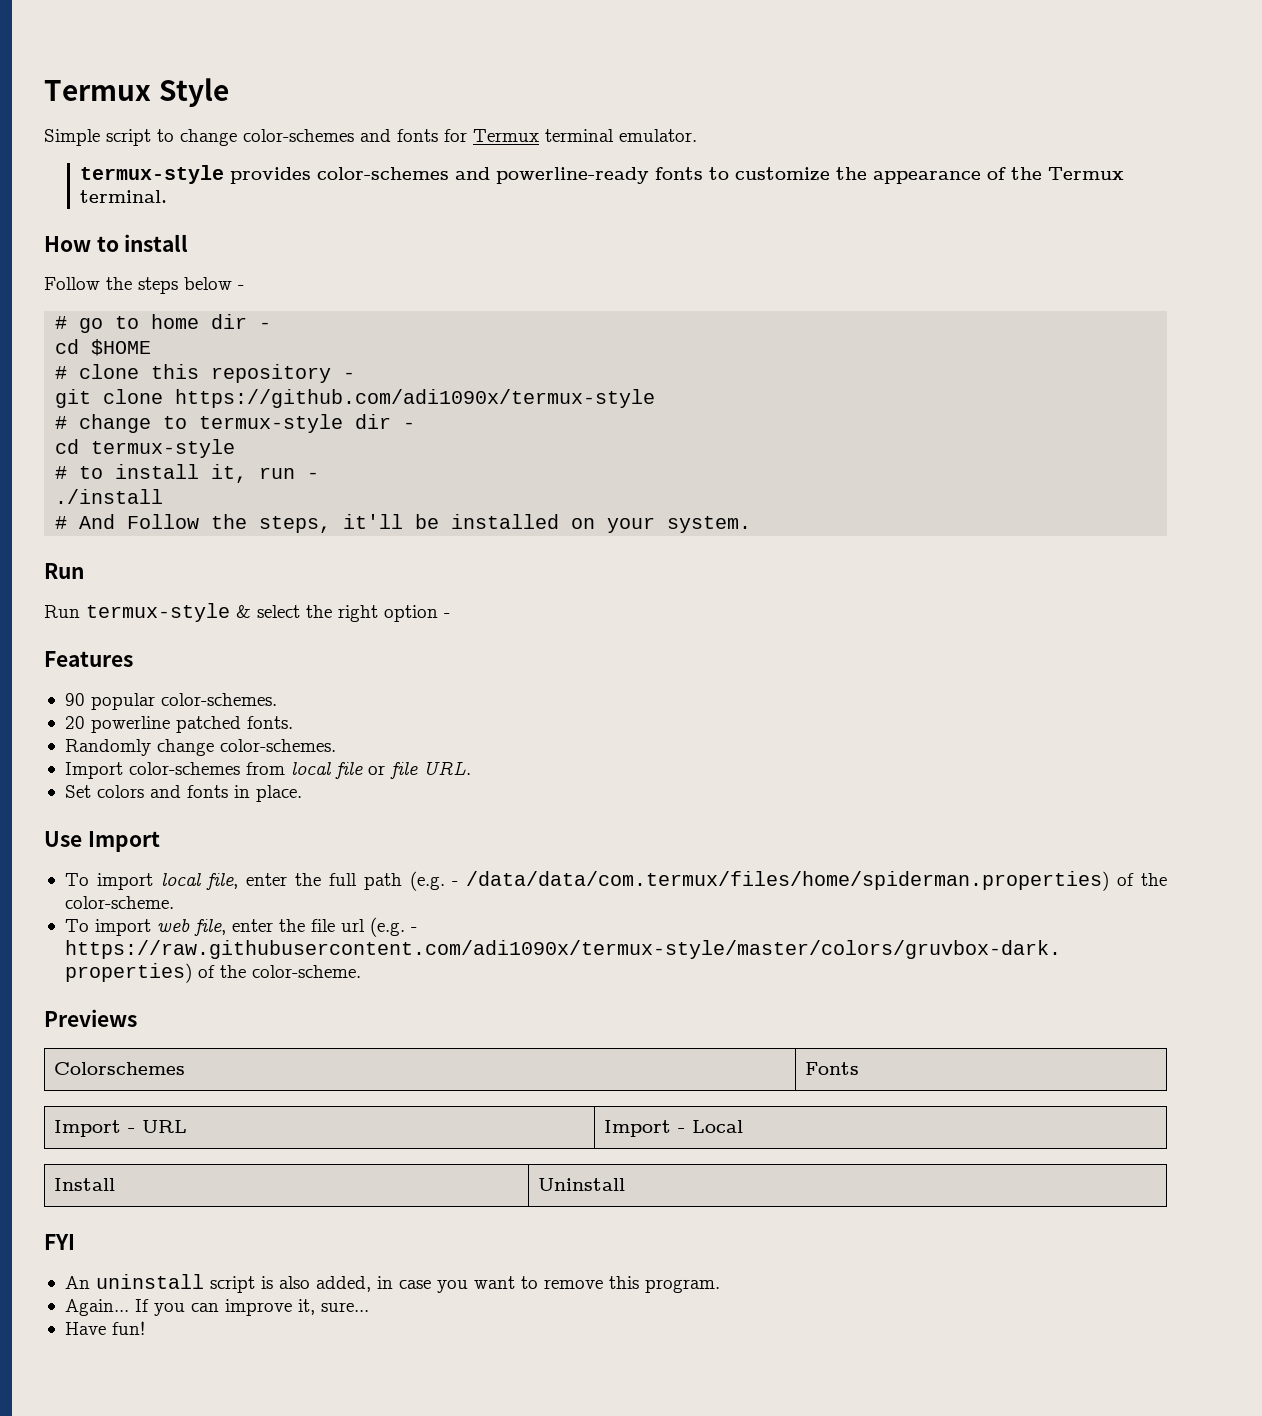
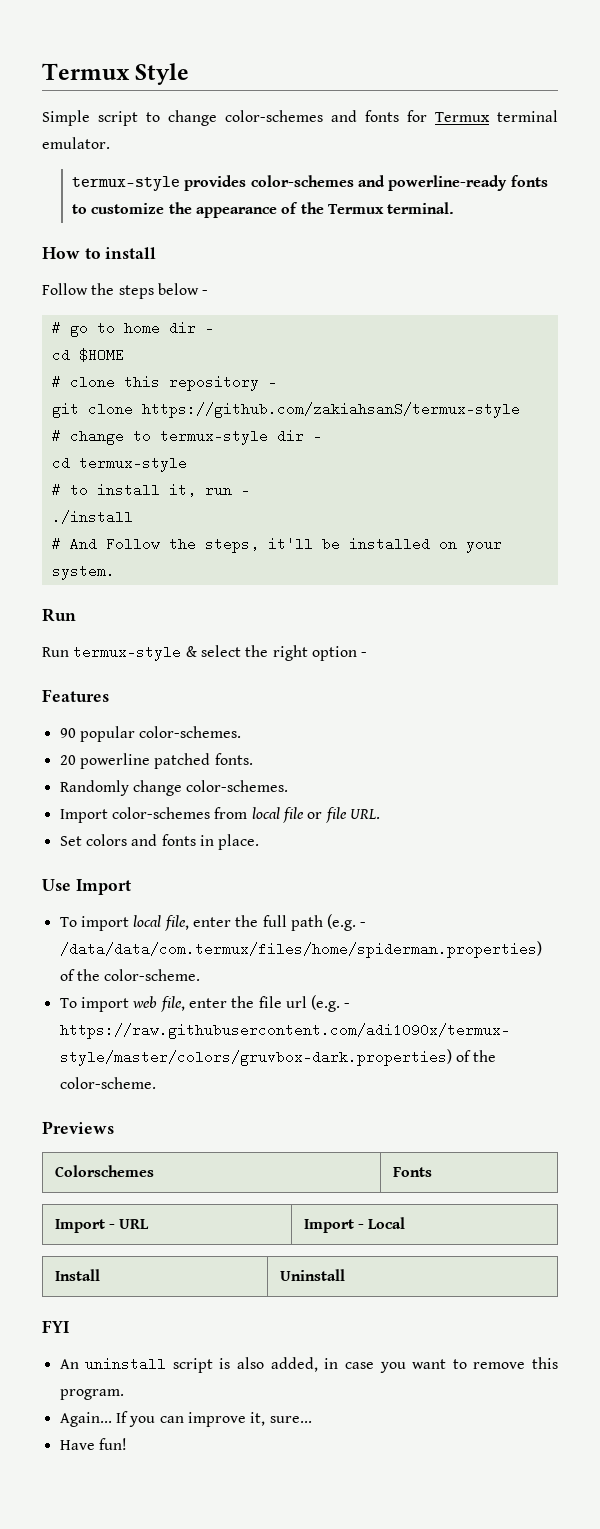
[175,389,656,408] https://github.com/adi1090x/termux-style -> [141,402,520,418] https://github.com/zakiahsanS/termux-style

